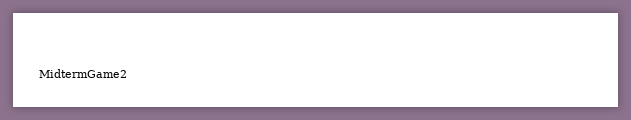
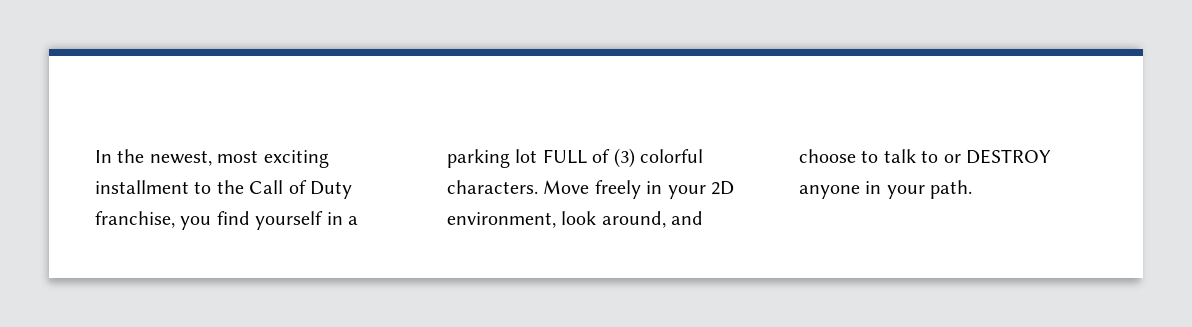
[39,69,127,78] MidtermGame2 -> [95,149,329,168] [95,180,352,199] [95,211,358,230] [447,148,703,168] [447,180,734,199] [447,211,704,228] [799,149,1051,164] [799,180,973,199] In the newest, most exciting installment to the Call of Duty franchise, you find yourself in a parking lot FULL of (3) colorful characters. Move freely in your 2D environment, look around, and choose to talk to or DESTROY anyone in your path.

